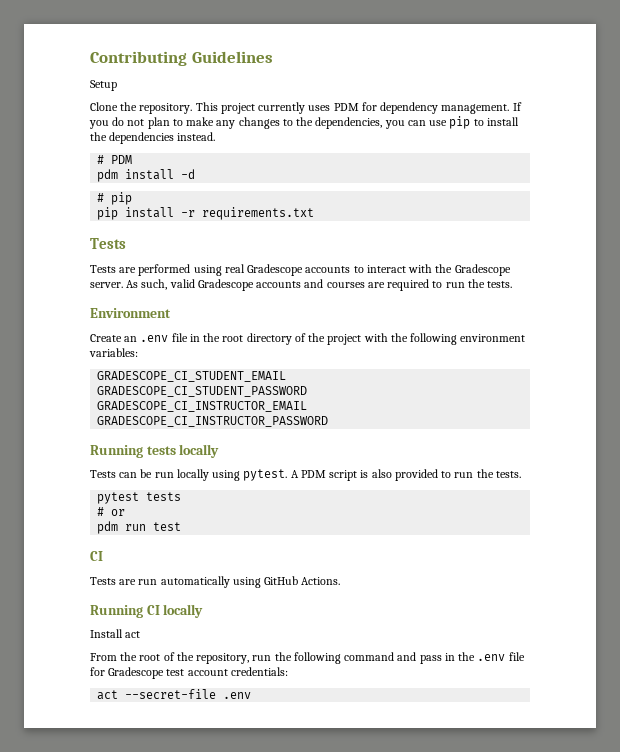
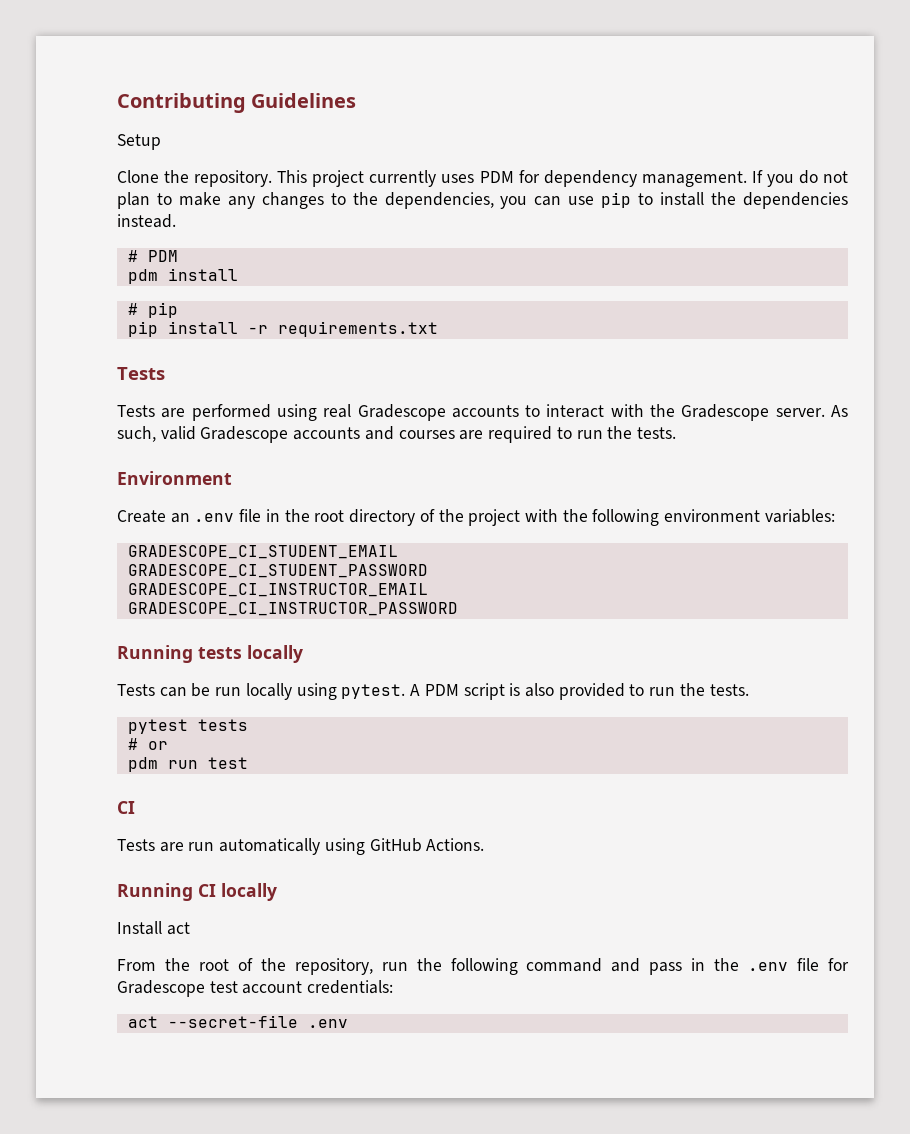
[181,169,196,179] -d -> (238, 274) none

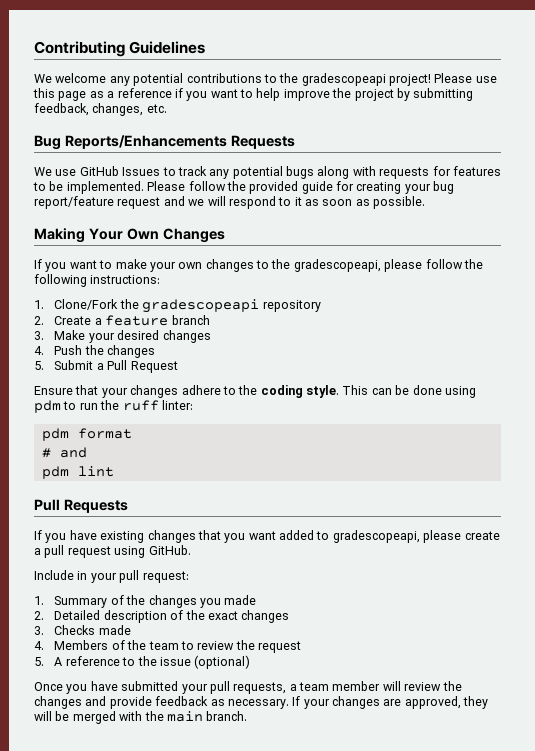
[117,134,161,150] [117,170,848,187] [117,192,848,209] [117,214,176,228] [127,250,178,262] [127,268,238,284] [127,302,178,318] [127,321,438,337] [117,367,165,380] [117,404,848,421] [117,426,676,443] [117,471,232,485] [117,509,835,526] [127,545,398,559] [127,564,428,578] [127,583,428,597] [127,602,458,616] [117,645,303,663] [117,683,749,700] [127,719,248,734] [127,738,168,750] [127,757,248,772] [117,801,135,814] [117,838,485,855] [117,883,277,901] [117,921,190,935] [117,958,849,975] [117,980,394,997] [127,1015,348,1028] Setup // Clone the repository. This project currently uses PDM for dependency management. If you do not plan to make any changes to the dependencies, you can use pip to install the dependencies instead. // # PDM // pdm install // # pip // pip install -r requirements.txt // Tests // Tests are performed using real Gradescope accounts to interact with the Gradescope server. As such, valid Gradescope accounts and courses are required to run the tests. // Environment // Create an .env file in the root directory of the project with the following environment variables: // GRADESCOPE_CI_STUDENT_EMAIL // GRADESCOPE_CI_STUDENT_PASSWORD // GRADESCOPE_CI_INSTRUCTOR_EMAIL // GRADESCOPE_CI_INSTRUCTOR_PASSWORD // Running tests locally // Tests can be run locally using pytest. A PDM script is also provided to run the tests. // pytest tests // # or // pdm run test // CI // Tests are run automatically using GitHub Actions. // Running CI locally // Install act // From the root of the repository, run the following command and pass in the .env file for Gradescope test account credentials: // act --secret-file .env -> [34,73,497,86] [33,88,474,101] [34,103,167,116] [34,135,295,150] [34,166,501,179] [33,181,455,194] [34,196,426,209] [34,228,225,243] [34,259,483,272] [34,274,161,287] [34,299,321,313] [34,315,210,326] [34,330,211,343] [34,345,156,358] [34,360,178,373] [34,385,476,398] [34,400,193,413] [41,428,132,441] [41,447,87,458] [41,466,114,479] [34,499,128,513] [34,530,500,543] [34,545,191,558] [34,570,189,583] [34,595,257,608] [34,610,290,623] [34,625,131,635] [34,640,302,653] [34,655,251,669] [34,681,462,694] [34,696,489,709] [34,711,248,724] We welcome any potential contributions to the gradescopeapi project! Please use this page as a reference if you want to help improve the project by submitting feedback, changes, etc. // Bug Reports/Enhancements Requests // We use GitHub Issues to track any potential bugs along with requests for features to be implemented. Please follow the provided guide for creating your bug report/feature request and we will respond to it as soon as possible. // Making Your Own Changes // If you want to make your own changes to the gradescopeapi, please follow the following instructions: // 1. Clone/Fork the gradescopeapi repository // 2. Create a feature branch // 3. Make your desired changes // 4. Push the changes // 5. Submit a Pull Request // Ensure that your changes adhere to the coding style. This can be done using pdm to run the ruff linter: // pdm format // # and // pdm lint // Pull Requests // If you have existing changes that you want added to gradescopeapi, please create a pull request using GitHub. // Include in your pull request: // 1. Summary of the changes you made // 2. Detailed description of the exact changes // 3. Checks made // 4. Members of the team to review the request // 5. A reference to the issue (optional) // Once you have submitted your pull requests, a team member will review the changes and provide feedback as necessary. If your changes are approved, they will be merged with the main branch.

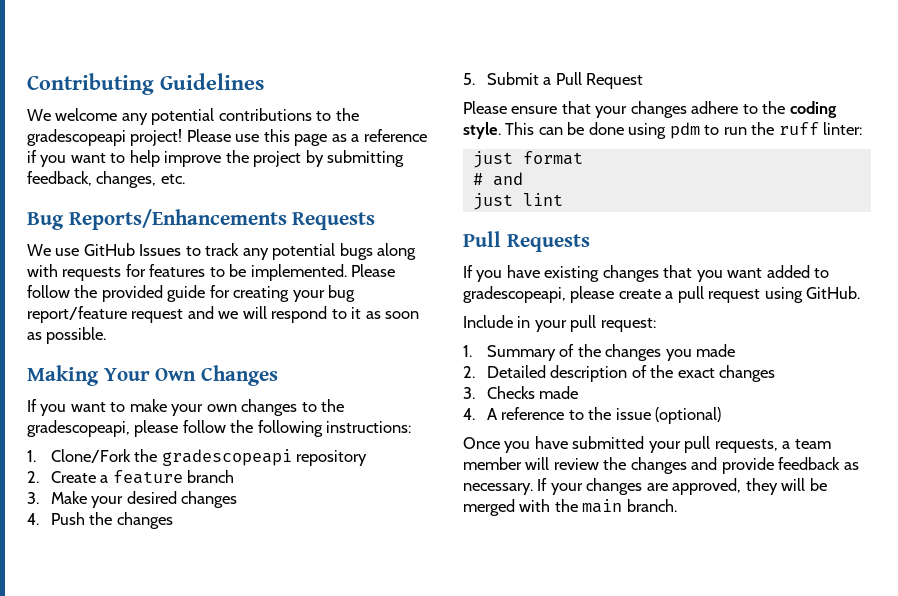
[34,386,73,395] Ensure -> [463,101,558,114] Please ensure
[41,428,69,441] pdm -> [472,151,513,168] just
[41,466,69,479] pdm -> [472,193,513,210] just
[54,640,302,653] [34,657,44,666] Members of the team to review the request // 5. -> (475, 414) none

